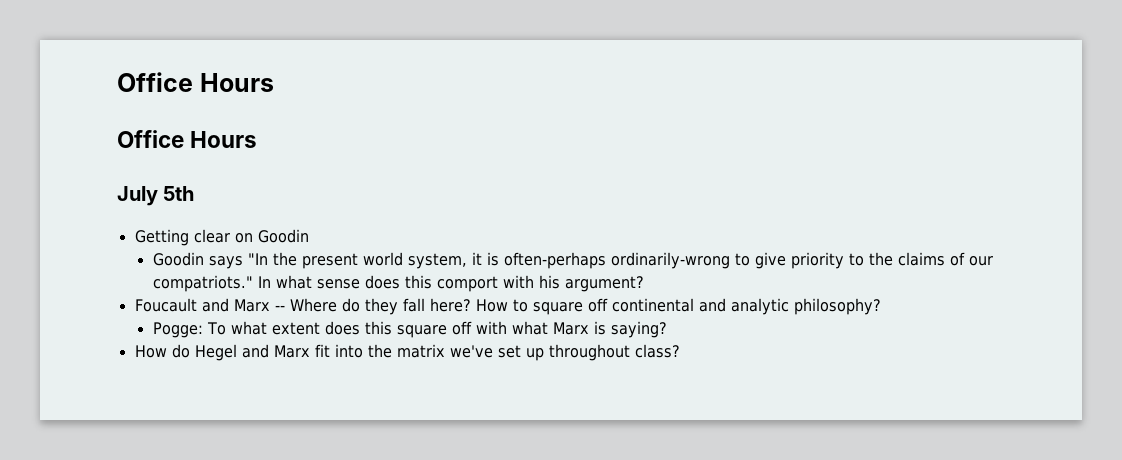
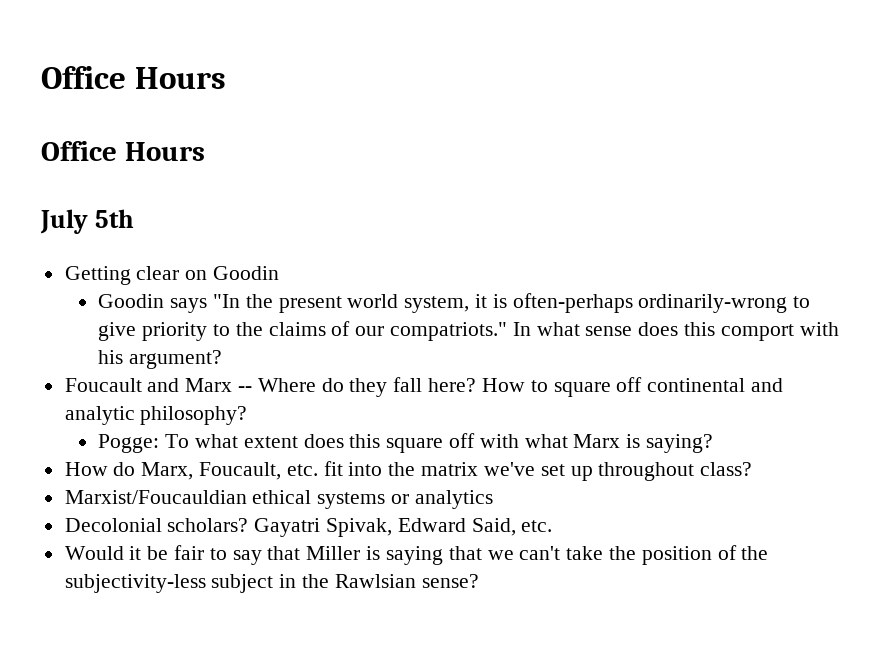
[194,344,310,361] Hegel and Marx -> [141,462,318,480] Marx, Foucault, etc.
(680, 351) none -> [64,490,493,509] [64,518,553,537] [64,545,769,565] [64,574,479,593] // Marxist/Foucauldian ethical systems or analytics // Decolonial scholars? Gayatri Spivak, Edward Said, etc. // Would it be fair to say that Miller is saying that we can't take the position of the subjectivity-less subject in the Rawlsian sense?

